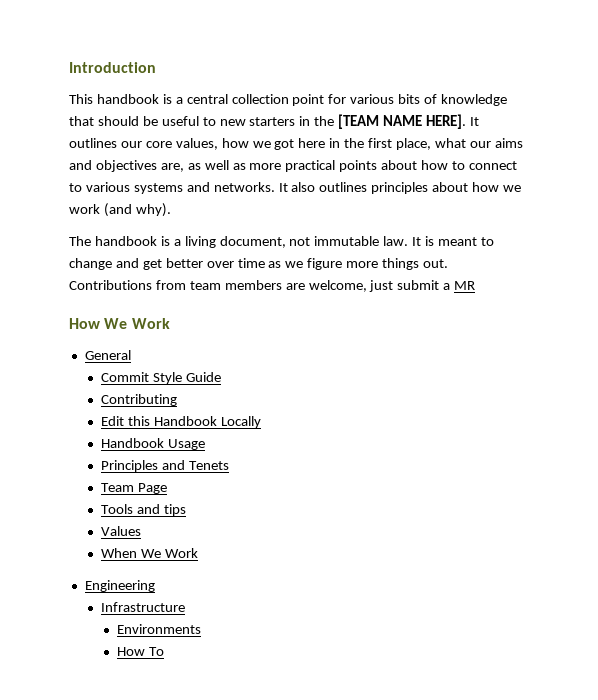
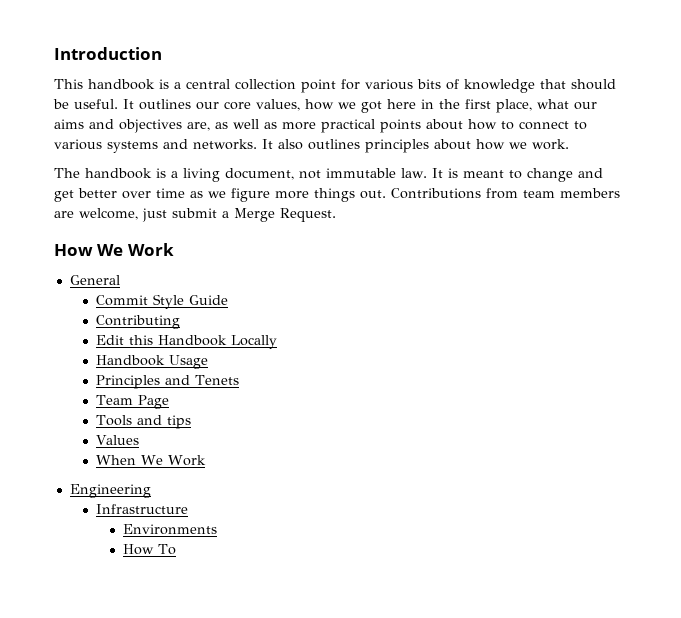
[161,114,467,129] useful to new starters in the [TEAM NAME HERE]. -> [74,99,118,109] useful.
[69,203,171,217] work (and why). -> [532,139,569,150] work.
[454,281,476,290] MR -> [234,208,336,222] Merge Request.

